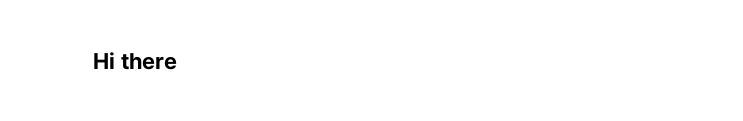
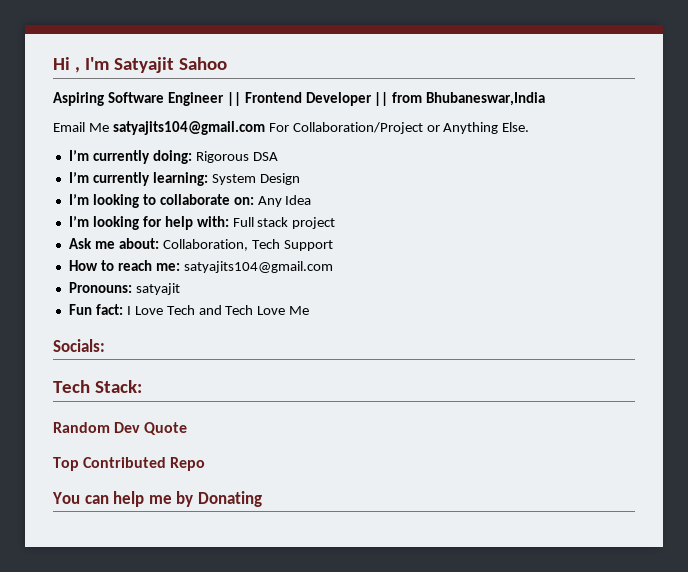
[121,53,178,70] there -> [74,57,227,73] [53,92,546,106] [53,121,530,135] [68,150,278,164] [68,172,300,186] [68,194,312,208] [68,216,336,230] [68,238,333,251] [68,260,333,273] [68,282,180,295] [68,304,310,315] [53,339,105,352] [53,380,142,393] [53,422,188,435] [53,457,206,471] [52,491,262,507] , I'm Satyajit Sahoo // Aspiring Software Engineer || Frontend Developer || from Bhubaneswar,India // Email Me satyajits104@gmail.com For Collaboration/Project or Anything Else. // I’m currently doing: Rigorous DSA // I’m currently learning: System Design // I’m looking to collaborate on: Any Idea // I’m looking for help with: Full stack project // Ask me about: Collaboration, Tech Support // How to reach me: satyajits104@gmail.com // Pronouns: satyajit // Fun fact: I Love Tech and Tech Love Me // Socials: // Tech Stack: // Random Dev Quote // Top Contributed Repo // You can help me by Donating

